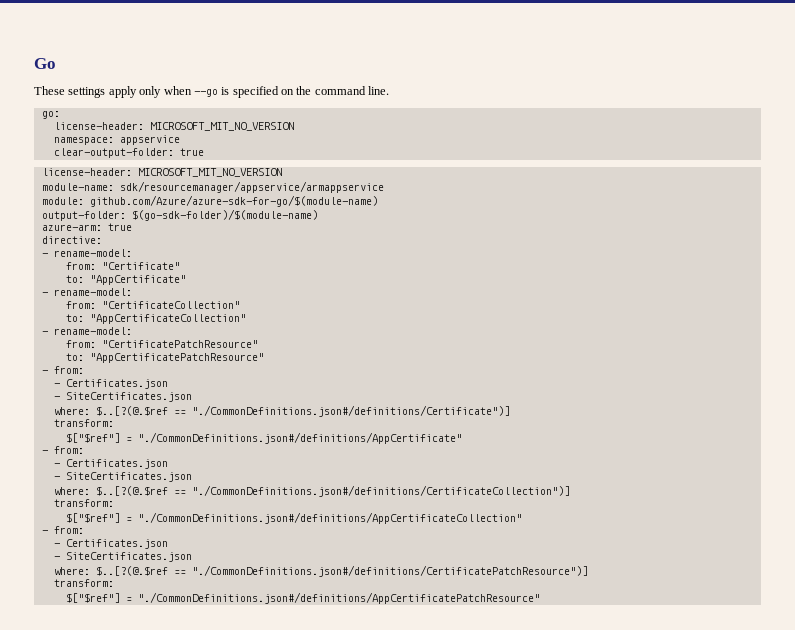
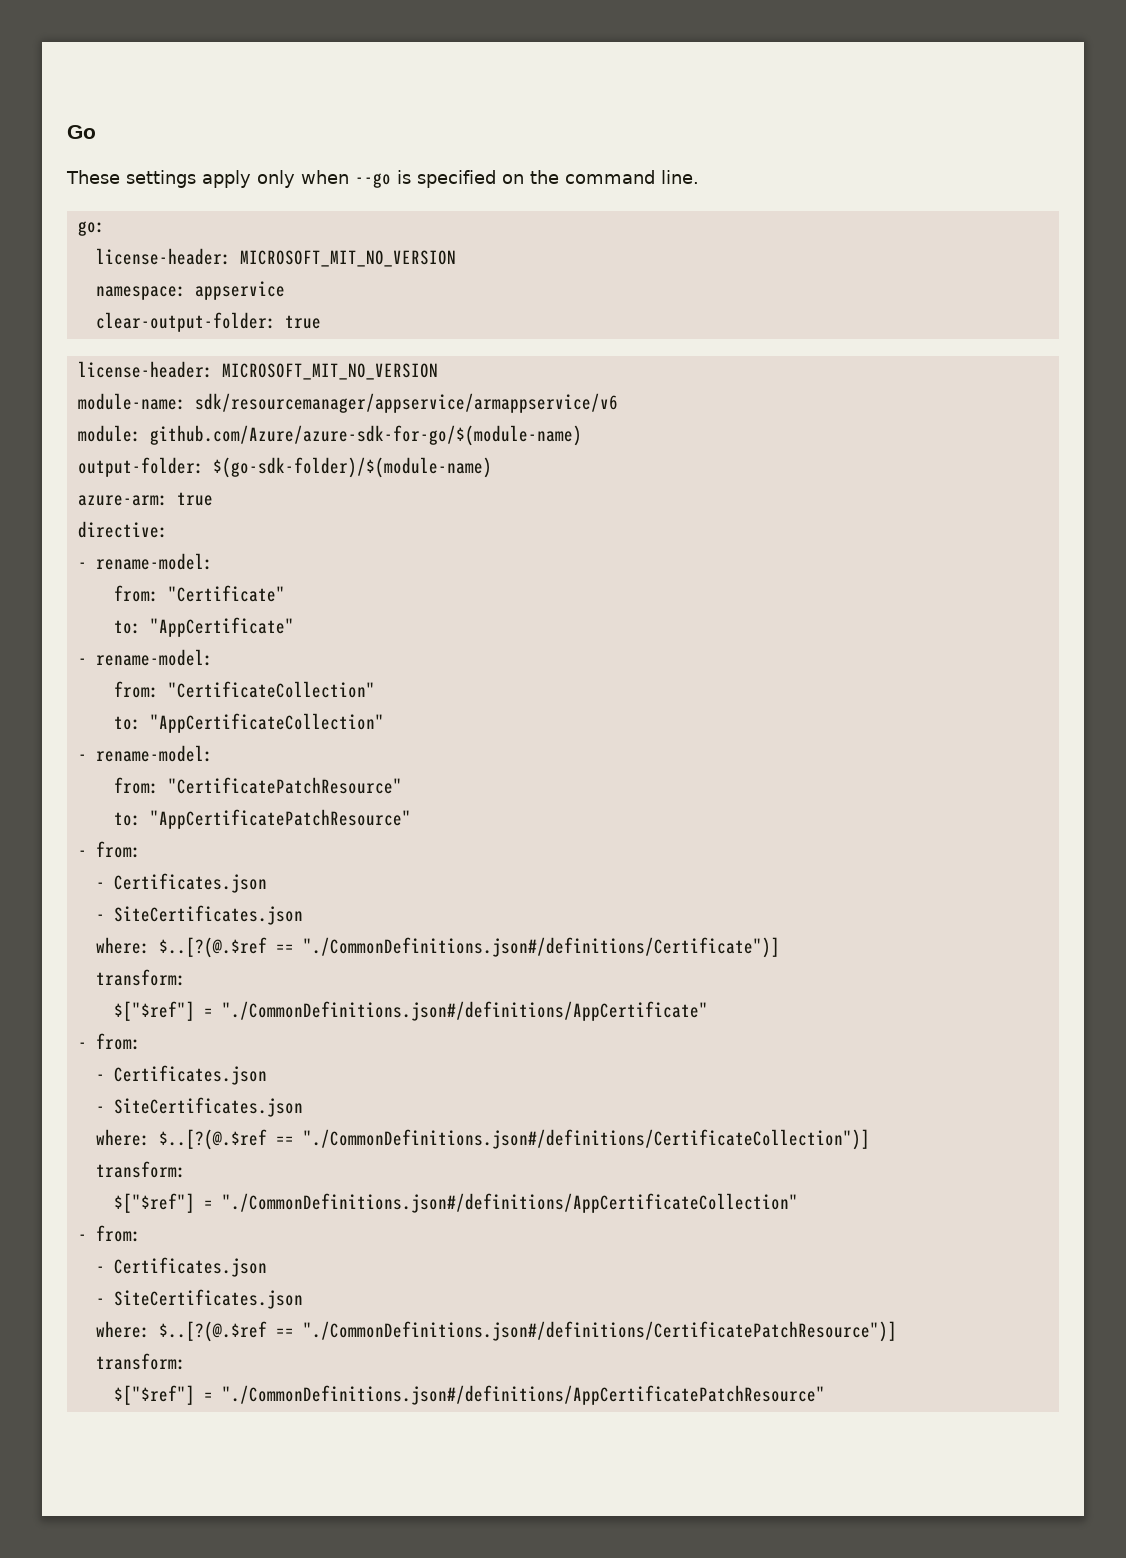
[119,181,384,193] sdk/resourcemanager/appservice/armappservice -> [194,393,618,413] sdk/resourcemanager/appservice/armappservice/v6

